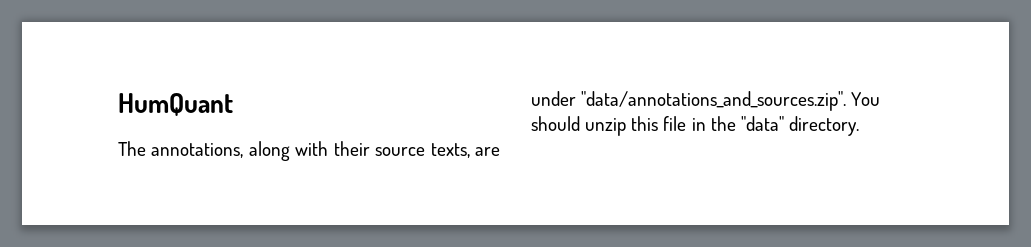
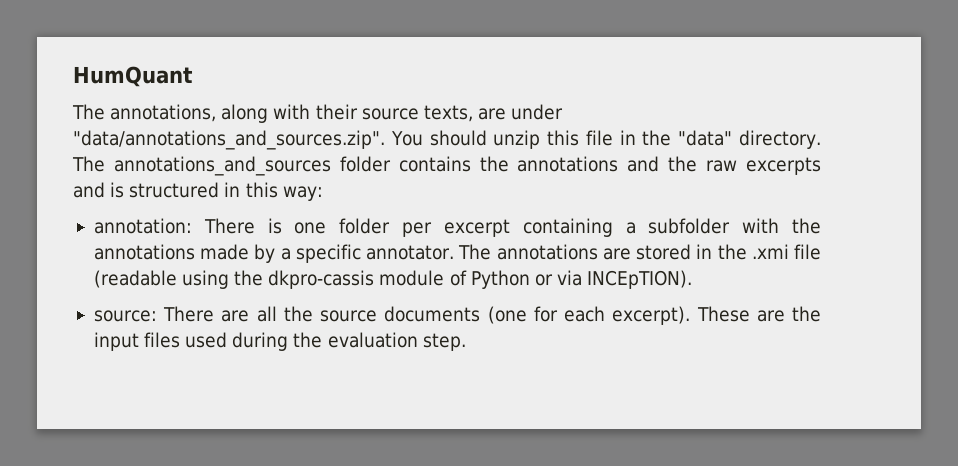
(859, 126) none -> [72,156,822,176] [73,182,323,201] [93,218,822,237] [93,244,822,263] [93,270,693,289] [93,306,822,325] [93,332,466,351] The annotations_and_sources folder contains the annotations and the raw excerpts and is structured in this way: // annotation: There is one folder per excerpt containing a subfolder with the annotations made by a specific annotator. The annotations are stored in the .xmi file (readable using the dkpro-cassis module of Python or via INCEpTION). // source: There are all the source documents (one for each excerpt). These are the input files used during the evaluation step.

